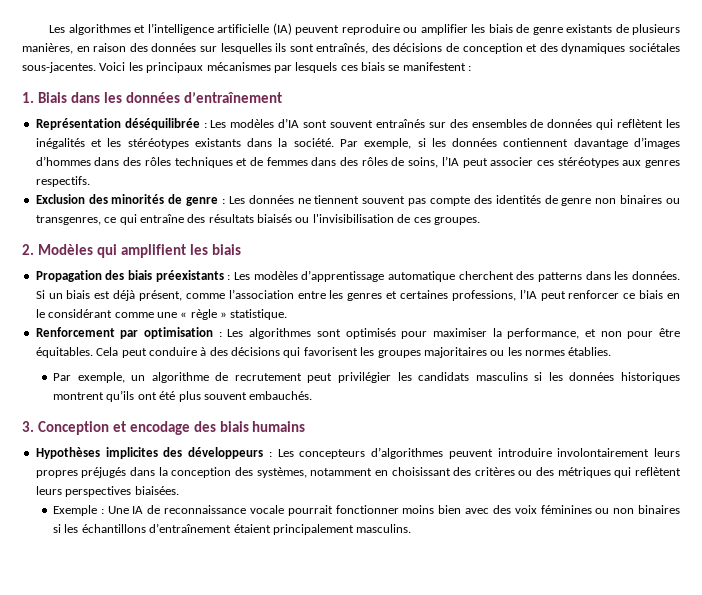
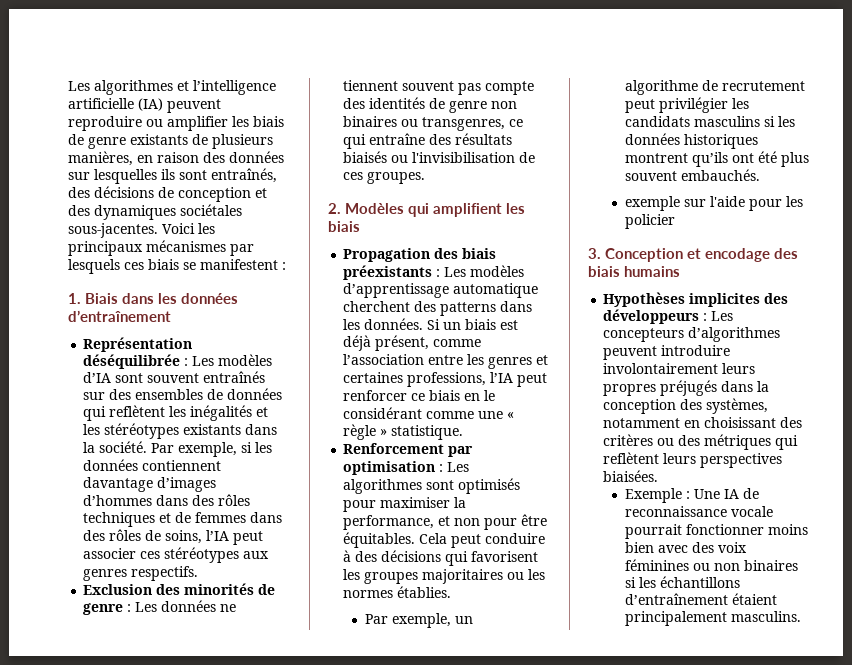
(313, 395) none -> [624,196,803,211] [624,214,675,229] // exemple sur l'aide pour les policier

